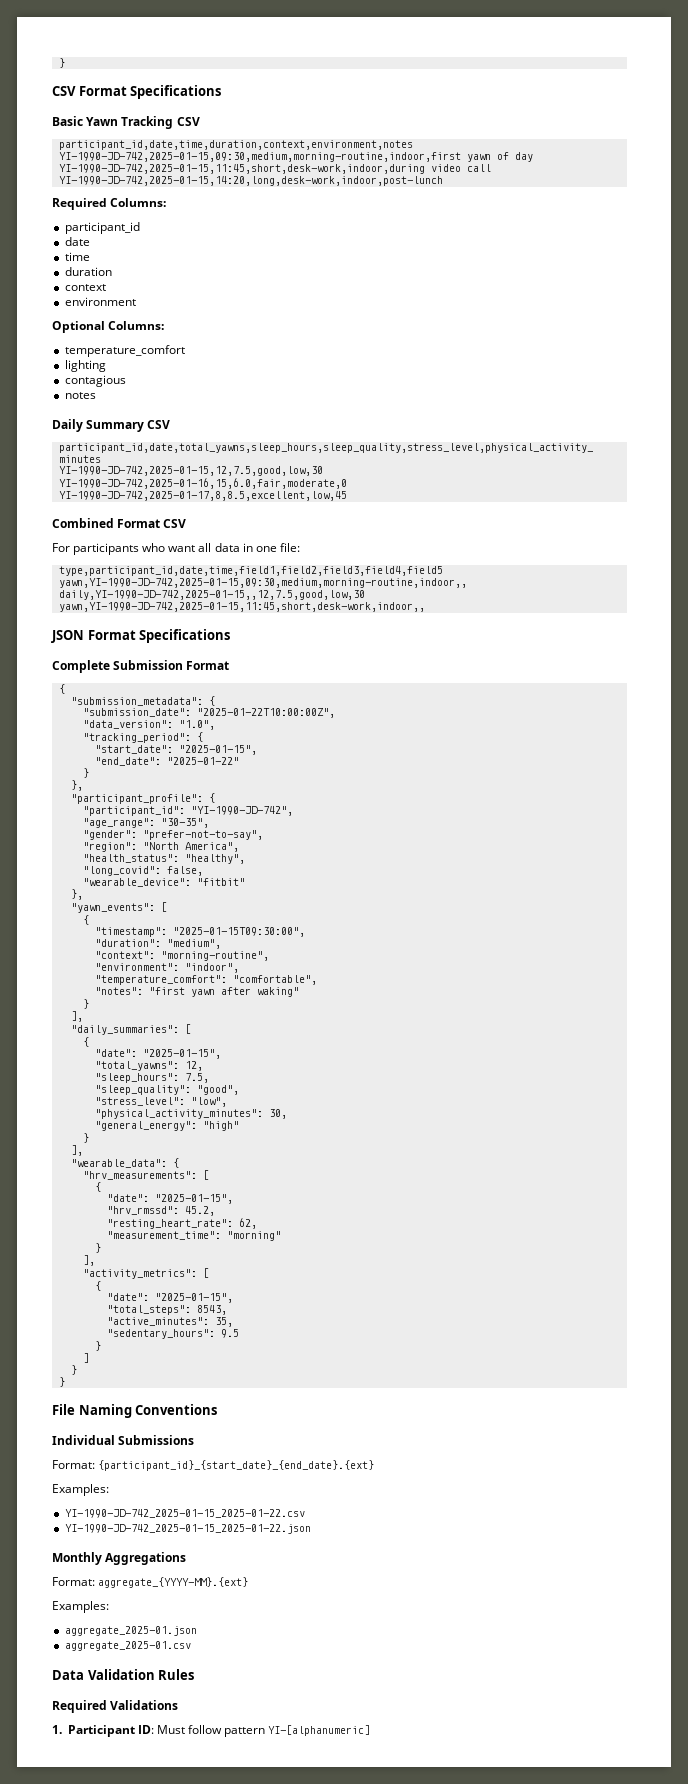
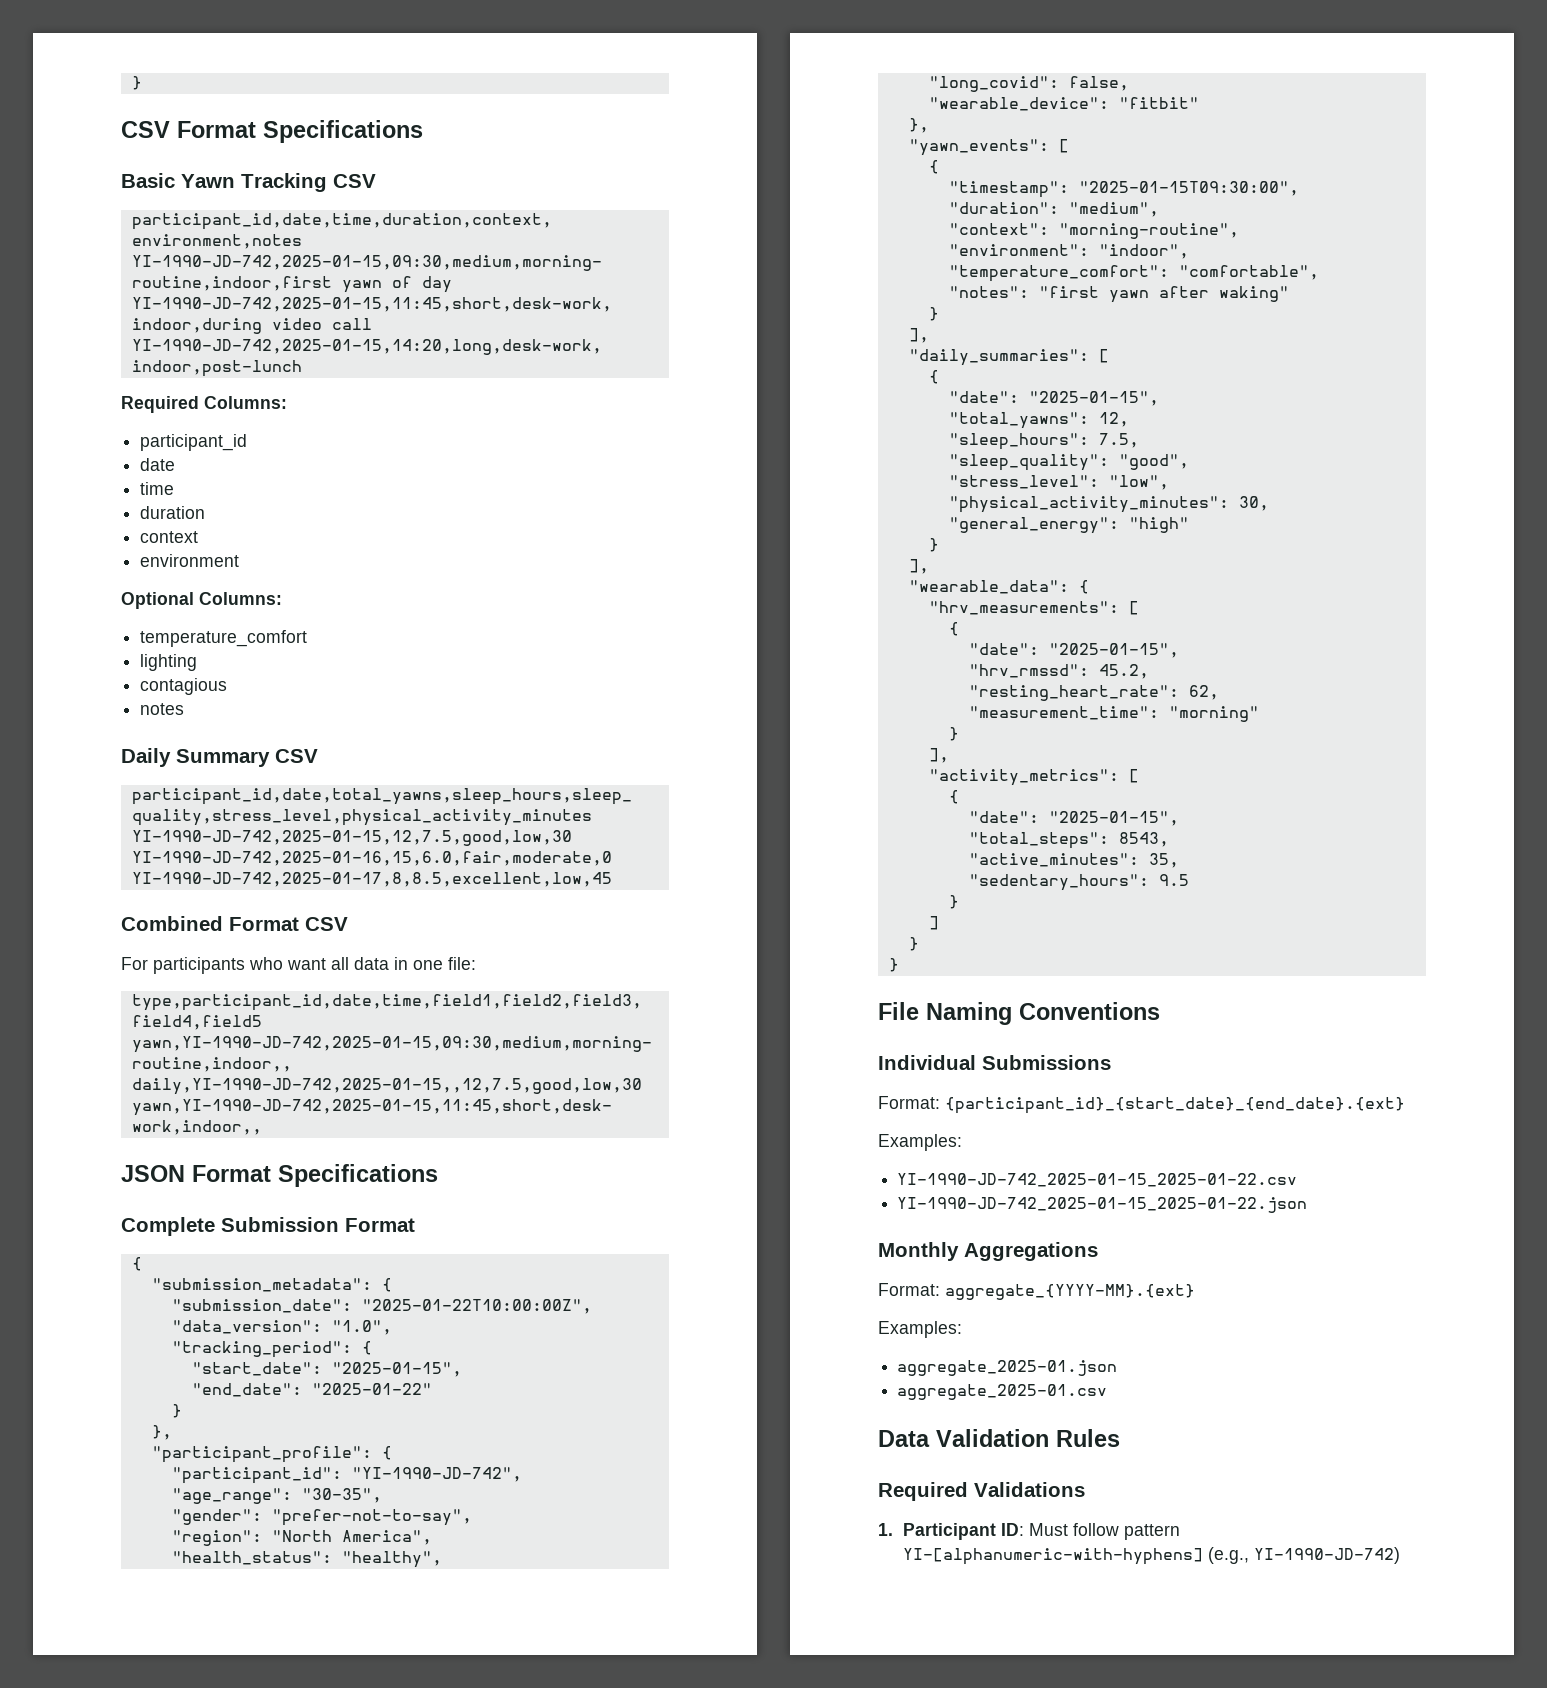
[268,1725,371,1736] YI-[alphanumeric] -> [903,1547,1401,1565] YI-[alphanumeric-with-hyphens] (e.g., YI-1990-JD-742)

